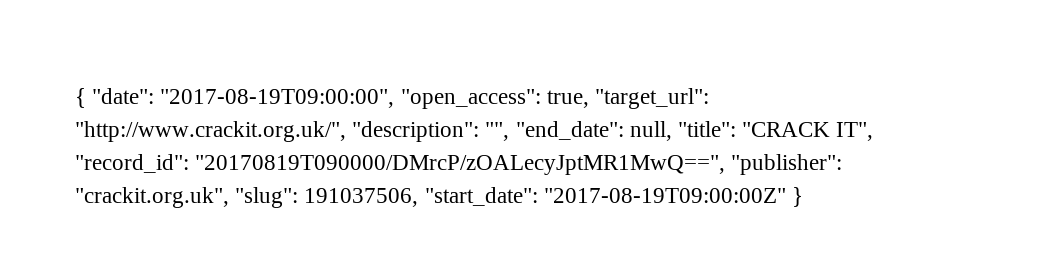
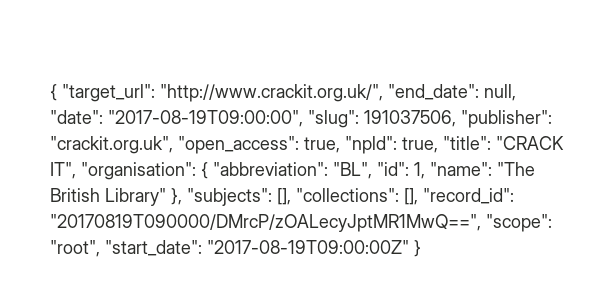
[75,88,710,109] [75,121,874,142] [75,154,843,175] [75,187,419,208] { "date": "2017-08-19T09:00:00", "open_access": true, "target_url": "http://www.crackit.org.uk/", "description": "", "end_date": null, "title": "CRACK IT", "record_id": "20170819T090000/DMrcP/zOALecyJptMR1MwQ==", "publisher": "crackit.org.uk", "slug": 191037506, -> [50,84,516,102] [50,110,552,128] [50,136,564,154] [50,162,535,180] [50,188,514,206] [50,214,552,232] [50,240,100,257] { "target_url": "http://www.crackit.org.uk/", "end_date": null, "date": "2017-08-19T09:00:00", "slug": 191037506, "publisher": "crackit.org.uk", "open_access": true, "npld": true, "title": "CRACK IT", "organisation": { "abbreviation": "BL", "id": 1, "name": "The British Library" }, "subjects": [], "collections": [], "record_id": "20170819T090000/DMrcP/zOALecyJptMR1MwQ==", "scope": "root",

